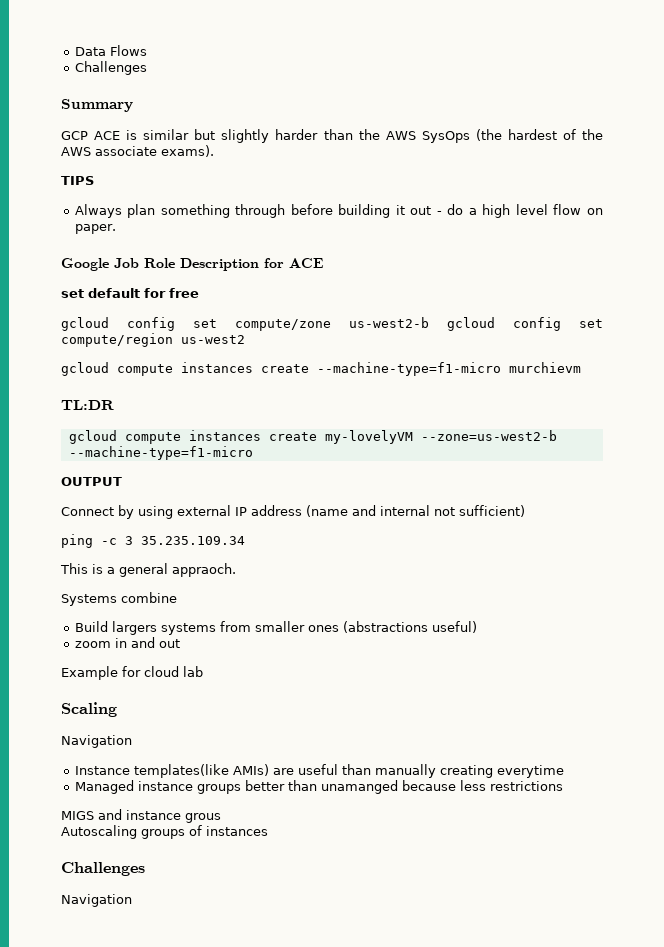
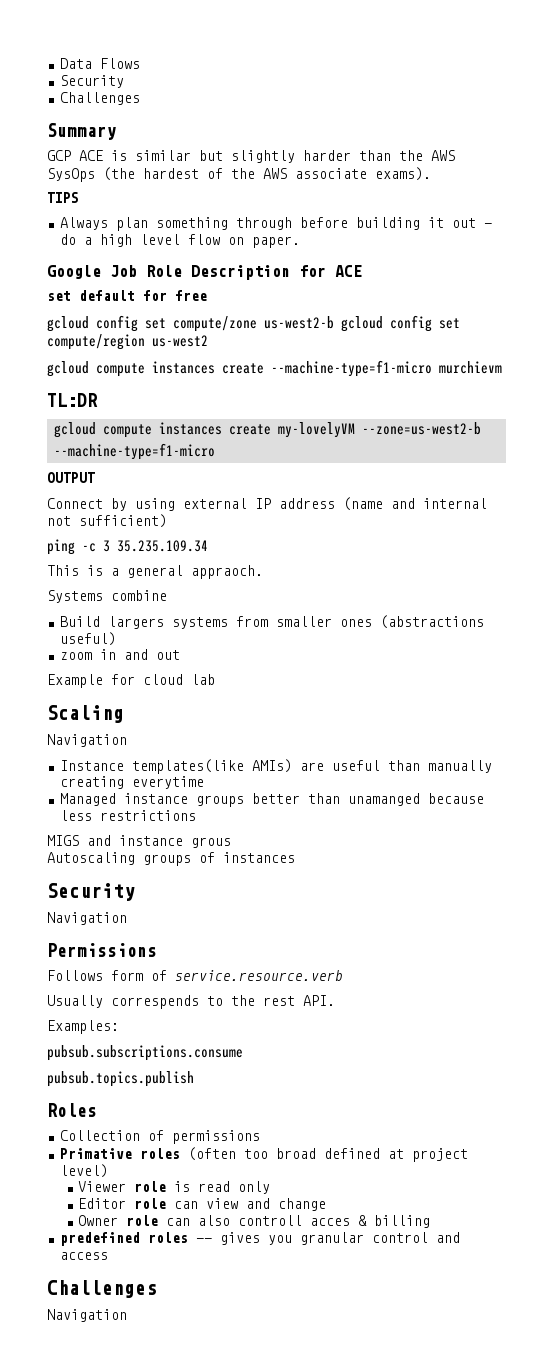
(147, 50) none -> [59,75,124,88] // Security
(268, 831) none -> [47,883,135,901] [47,912,127,925] [47,943,157,957] [47,970,343,981] [47,995,335,1009] [47,1020,119,1034] [47,1045,243,1061] [47,1071,194,1087] [47,1103,97,1117] [59,1130,260,1144] [59,1147,468,1162] [59,1164,108,1178] [78,1181,271,1194] [78,1198,327,1211] [78,1215,431,1228] [59,1232,460,1246] [59,1252,108,1260] // Security // Navigation // Permissions // Follows form of service.resource.verb // Usually correspends to the rest API. // Examples: // pubsub.subscriptions.consume // pubsub.topics.publish // Roles // Collection of permissions // Primative roles (often too broad defined at project level) // Viewer role is read only // Editor role can view and change // Owner role can also controll acces & billing // predefined roles -- gives you granular control and access

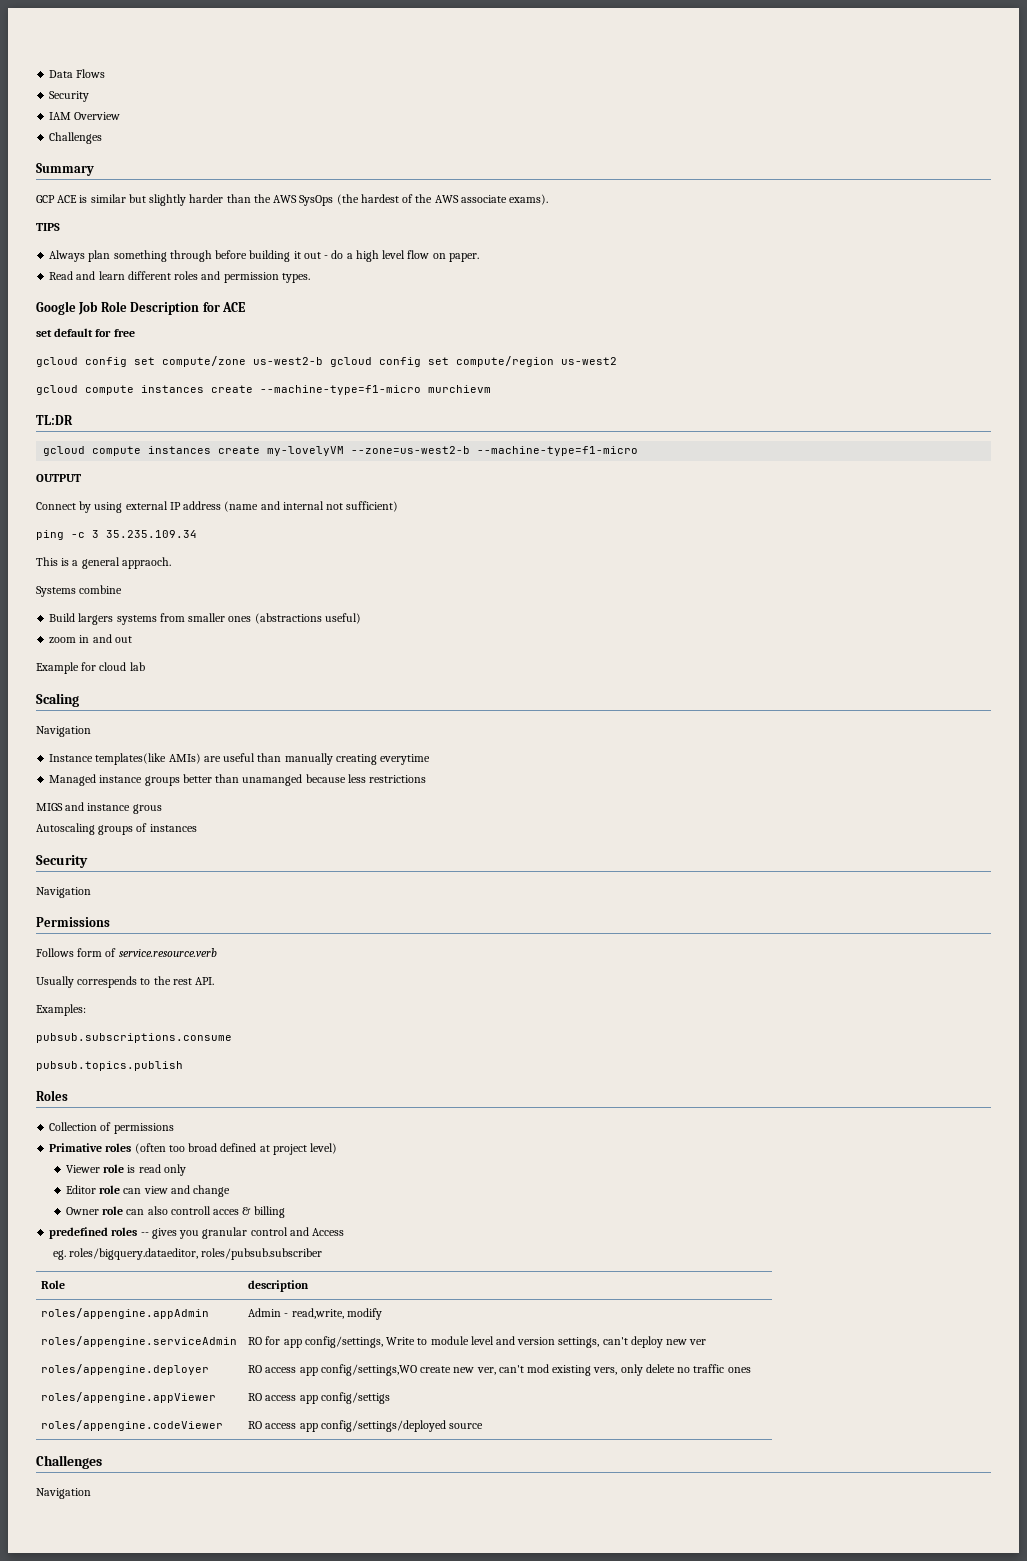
(124, 81) none -> [49,112,121,120] // IAM Overview
(300, 242) none -> [49,271,310,283] // Read and learn different roles and permission types.
[59,1252,108,1260] access -> [312,1228,345,1236] [52,1248,323,1260] [41,1280,66,1289] [248,1280,310,1292] [41,1308,210,1319] [248,1308,382,1320] [41,1336,238,1347] [248,1336,707,1348] [41,1364,210,1375] [248,1364,751,1376] [41,1392,217,1403] [248,1392,390,1404] [41,1420,224,1431] [248,1420,484,1432] Access // eg. roles/bigquery.dataeditor, roles/pubsub.subscriber // Role | description // roles/appengine.appAdmin | Admin - read,write, modify // roles/appengine.serviceAdmin | RO for app config/settings, Write to module level and version settings, can't deploy new ver // roles/appengine.deployer | RO access app config/settings,WO create new ver, can't mod existing vers, only delete no traffic ones // roles/appengine.appViewer | RO access app config/settigs // roles/appengine.codeViewer | RO access app config/settings/deployed source

